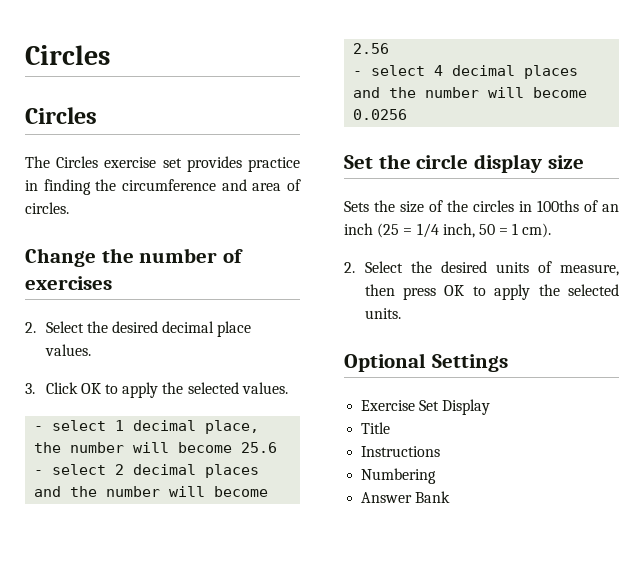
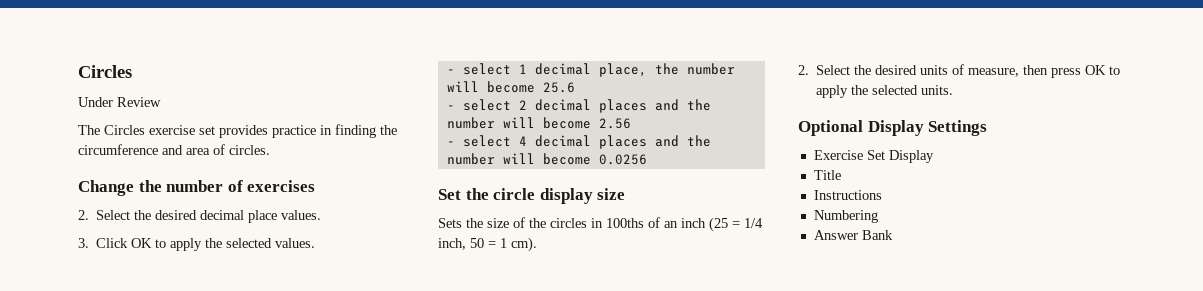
[25,45,110,65] [25,107,97,124] Circles // Circles -> [78,65,132,78] [78,97,161,107] Circles // Under Review
(426, 362) none -> [867,120,924,136] Display

